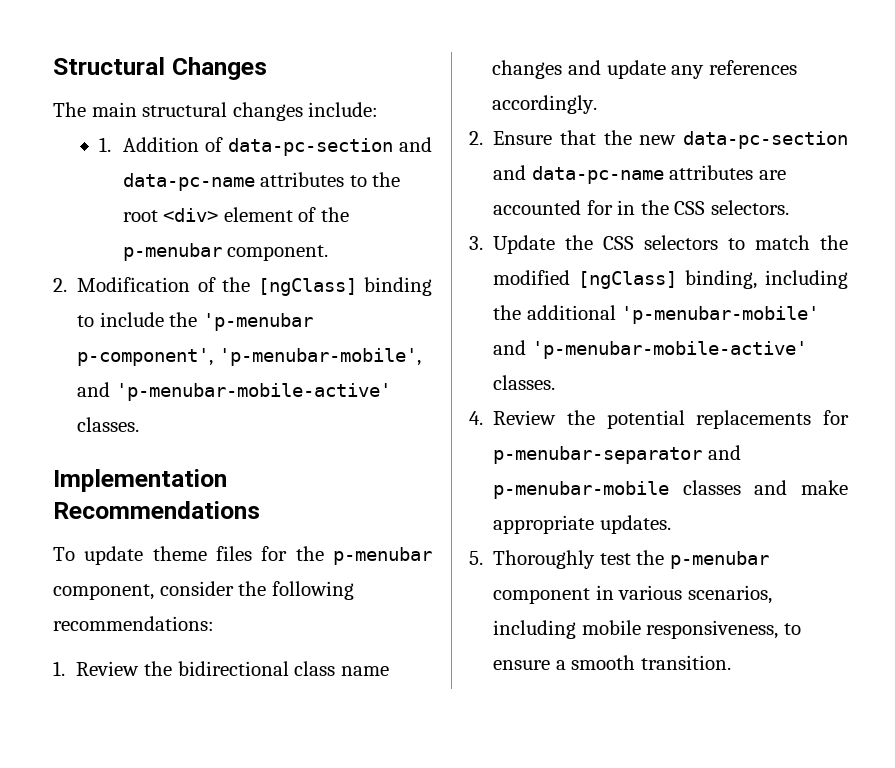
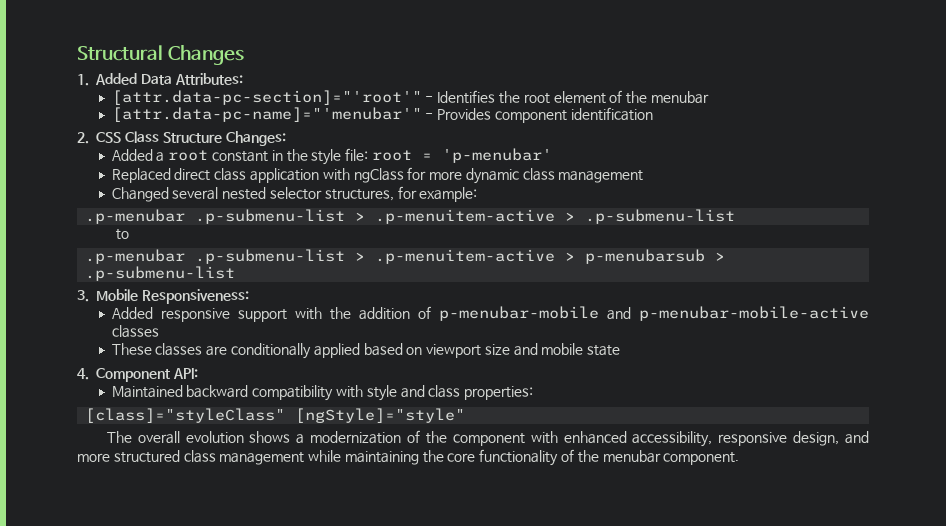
[53,102,379,121] [99,137,432,156] [122,172,367,191] The main structural changes include: // 1. Addition of data-pc-section and data-pc-name attributes to -> [77,73,243,86] [111,90,496,105] 1. Added Data Attributes: // [attr.data-pc-section]="'root'" - Identifies
[163,208,219,222] <div> -> (550, 98) none
[122,243,329,261] [53,277,432,296] [77,312,313,331] [77,348,421,366] [77,382,391,401] [77,417,140,432] [53,469,227,492] [53,501,260,519] [53,546,433,565] [53,581,354,600] [53,616,214,631] [53,661,389,676] [492,60,797,79] [492,95,598,114] [469,130,848,149] [493,165,786,184] [493,200,789,215] [469,235,848,254] [493,270,848,289] [493,305,820,324] [493,340,807,359] [493,375,556,390] [469,410,849,429] [493,445,741,464] [493,480,848,499] [493,515,671,534] [469,550,769,569] [493,585,772,604] [493,620,801,639] [493,655,731,670] p-menubar component. // 2. Modification of the [ngClass] binding to include the 'p-menubar p-component', 'p-menubar-mobile', and 'p-menubar-mobile-active' classes. // Implementation Recommendations // To update theme files for the p-menubar component, consider the following recommendations: // 1. Review the bidirectional class name changes and update any references accordingly. // 2. Ensure that the new data-pc-section and data-pc-name attributes are accounted for in the CSS selectors. // 3. Update the CSS selectors to match the modified [ngClass] binding, including the additional 'p-menubar-mobile' and 'p-menubar-mobile-active' classes. // 4. Review the potential replacements for p-menubar-separator and p-menubar-mobile classes and make appropriate updates. // 5. Thoroughly test the p-menubar component in various scenarios, including mobile responsiveness, to ensure a smooth transition. -> [650,91,709,104] [111,107,653,123] [77,131,286,146] [111,148,552,165] [111,167,644,184] [111,186,478,202] [85,209,736,224] [115,229,129,240] [85,249,726,264] [85,266,236,281] [77,289,250,304] [111,306,869,322] [111,325,159,338] [111,343,621,359] [77,368,199,382] [111,385,534,401] [85,408,466,423] [106,430,869,447] [77,449,740,466] menubar // [attr.data-pc-name]="'menubar'" - Provides component identification // 2. CSS Class Structure Changes: // Added a root constant in the style file: root = 'p-menubar' // Replaced direct class application with ngClass for more dynamic class management // Changed several nested selector structures, for example: // .p-menubar .p-submenu-list > .p-menuitem-active > .p-submenu-list // to // .p-menubar .p-submenu-list > .p-menuitem-active > p-menubarsub > .p-submenu-list // 3. Mobile Responsiveness: // Added responsive support with the addition of p-menubar-mobile and p-menubar-mobile-active classes // These classes are conditionally applied based on viewport size and mobile state // 4. Component API: // Maintained backward compatibility with style and class properties: // [class]="styleClass" [ngStyle]="style" // The overall evolution shows a modernization of the component with enhanced accessibility, responsive design, and more structured class management while maintaining the core functionality of the menubar component.

